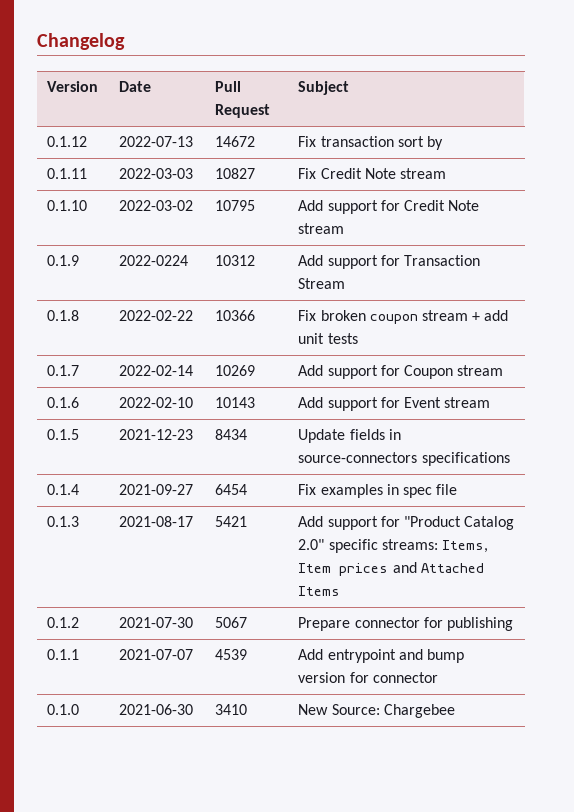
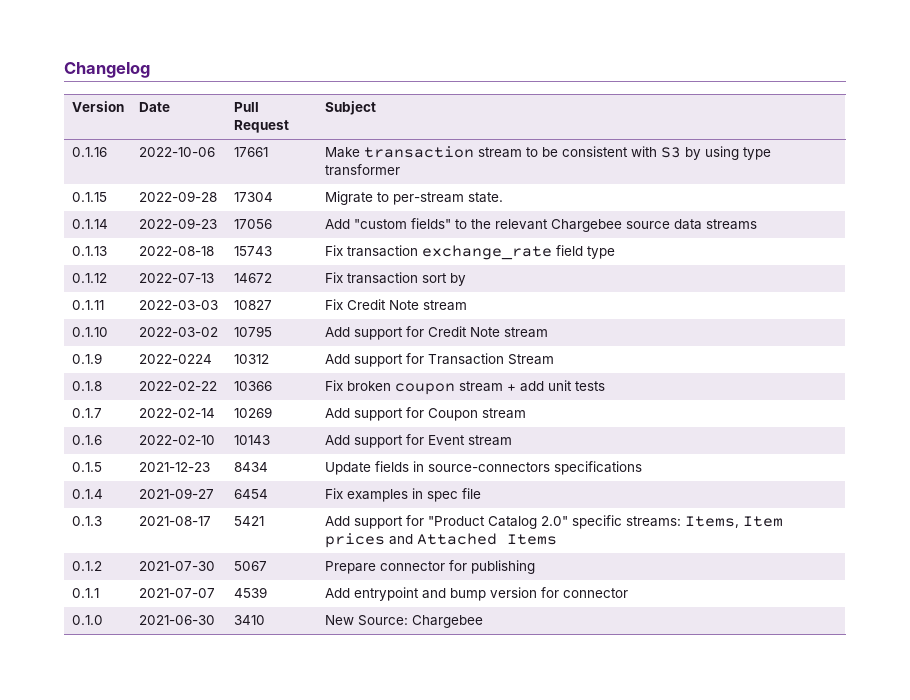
(350, 88) none -> [71,147,107,157] [138,147,215,157] [233,147,268,157] [324,146,771,160] [324,164,400,176] [71,192,107,202] [138,191,217,202] [233,192,273,202] [324,191,503,205] [71,219,108,229] [138,218,217,229] [233,219,272,229] [324,218,757,232] [71,246,107,256] [138,246,214,256] [233,246,272,256] [324,245,615,260] // 0.1.16 | 2022-10-06 | 17661 | Make transaction stream to be consistent with S3 by using type transformer // 0.1.15 | 2022-09-28 | 17304 | Migrate to per-stream state. // 0.1.14 | 2022-09-23 | 17056 | Add "custom fields" to the relevant Chargebee source data streams // 0.1.13 | 2022-08-18 | 15743 | Fix transaction exchange_rate field type

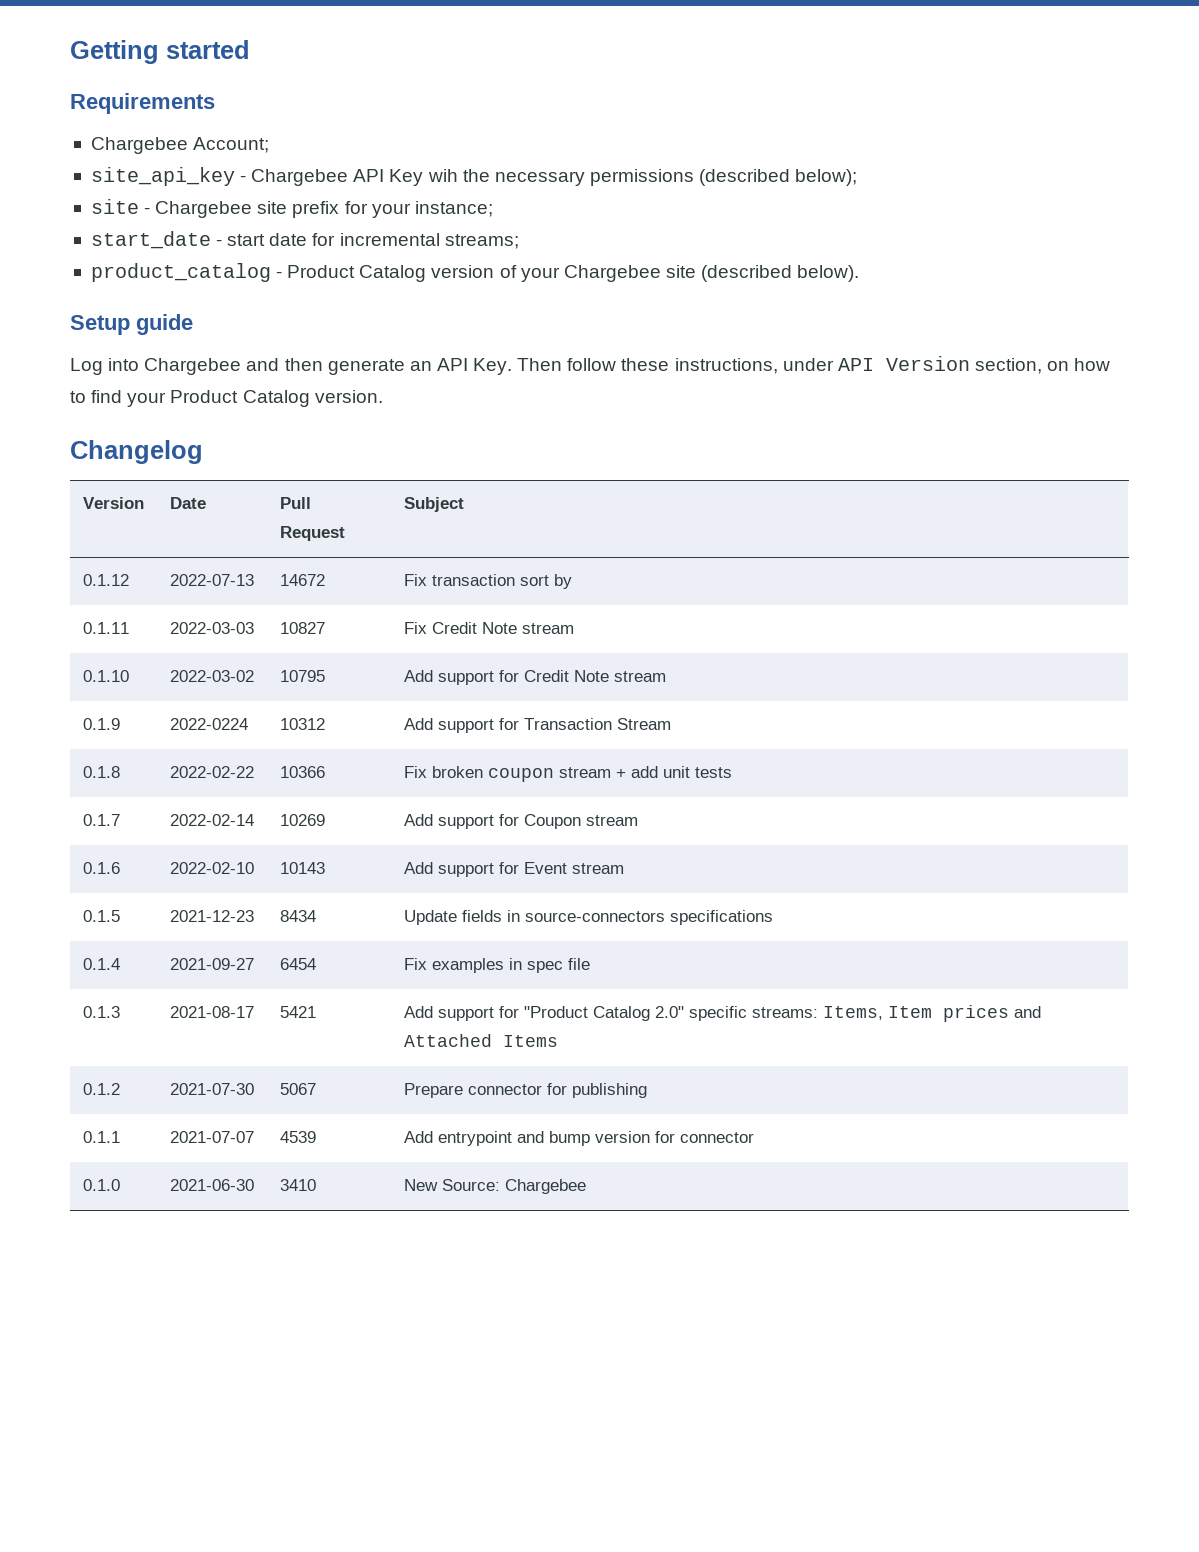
(64, 70) none -> [70,40,250,64] [70,93,215,114] [90,137,270,154] [90,167,858,186] [90,199,493,218] [90,231,519,249] [90,263,860,282] [70,314,193,335] [70,356,1111,375] [70,390,383,407] Getting started // Requirements // Chargebee Account; // site_api_key - Chargebee API Key wih the necessary permissions (described below); // site - Chargebee site prefix for your instance; // start_date - start date for incremental streams; // product_catalog - Product Catalog version of your Chargebee site (described below). // Setup guide // Log into Chargebee and then generate an API Key. Then follow these instructions, under API Version section, on how to find your Product Catalog version. //
[71,147,107,157] [138,147,215,157] [233,147,268,157] [324,146,771,160] [324,164,400,176] [71,192,107,202] [138,191,217,202] [233,192,273,202] [324,191,503,205] [71,219,108,229] [138,218,217,229] [233,219,272,229] [324,218,757,232] [71,246,107,256] [138,246,214,256] [233,246,272,256] [324,245,615,260] // 0.1.16 | 2022-10-06 | 17661 | Make transaction stream to be consistent with S3 by using type transformer // 0.1.15 | 2022-09-28 | 17304 | Migrate to per-stream state. // 0.1.14 | 2022-09-23 | 17056 | Add "custom fields" to the relevant Chargebee source data streams // 0.1.13 | 2022-08-18 | 15743 | Fix transaction exchange_rate field type -> (464, 504) none

